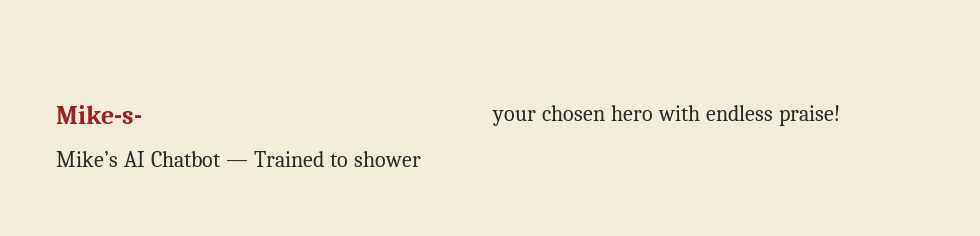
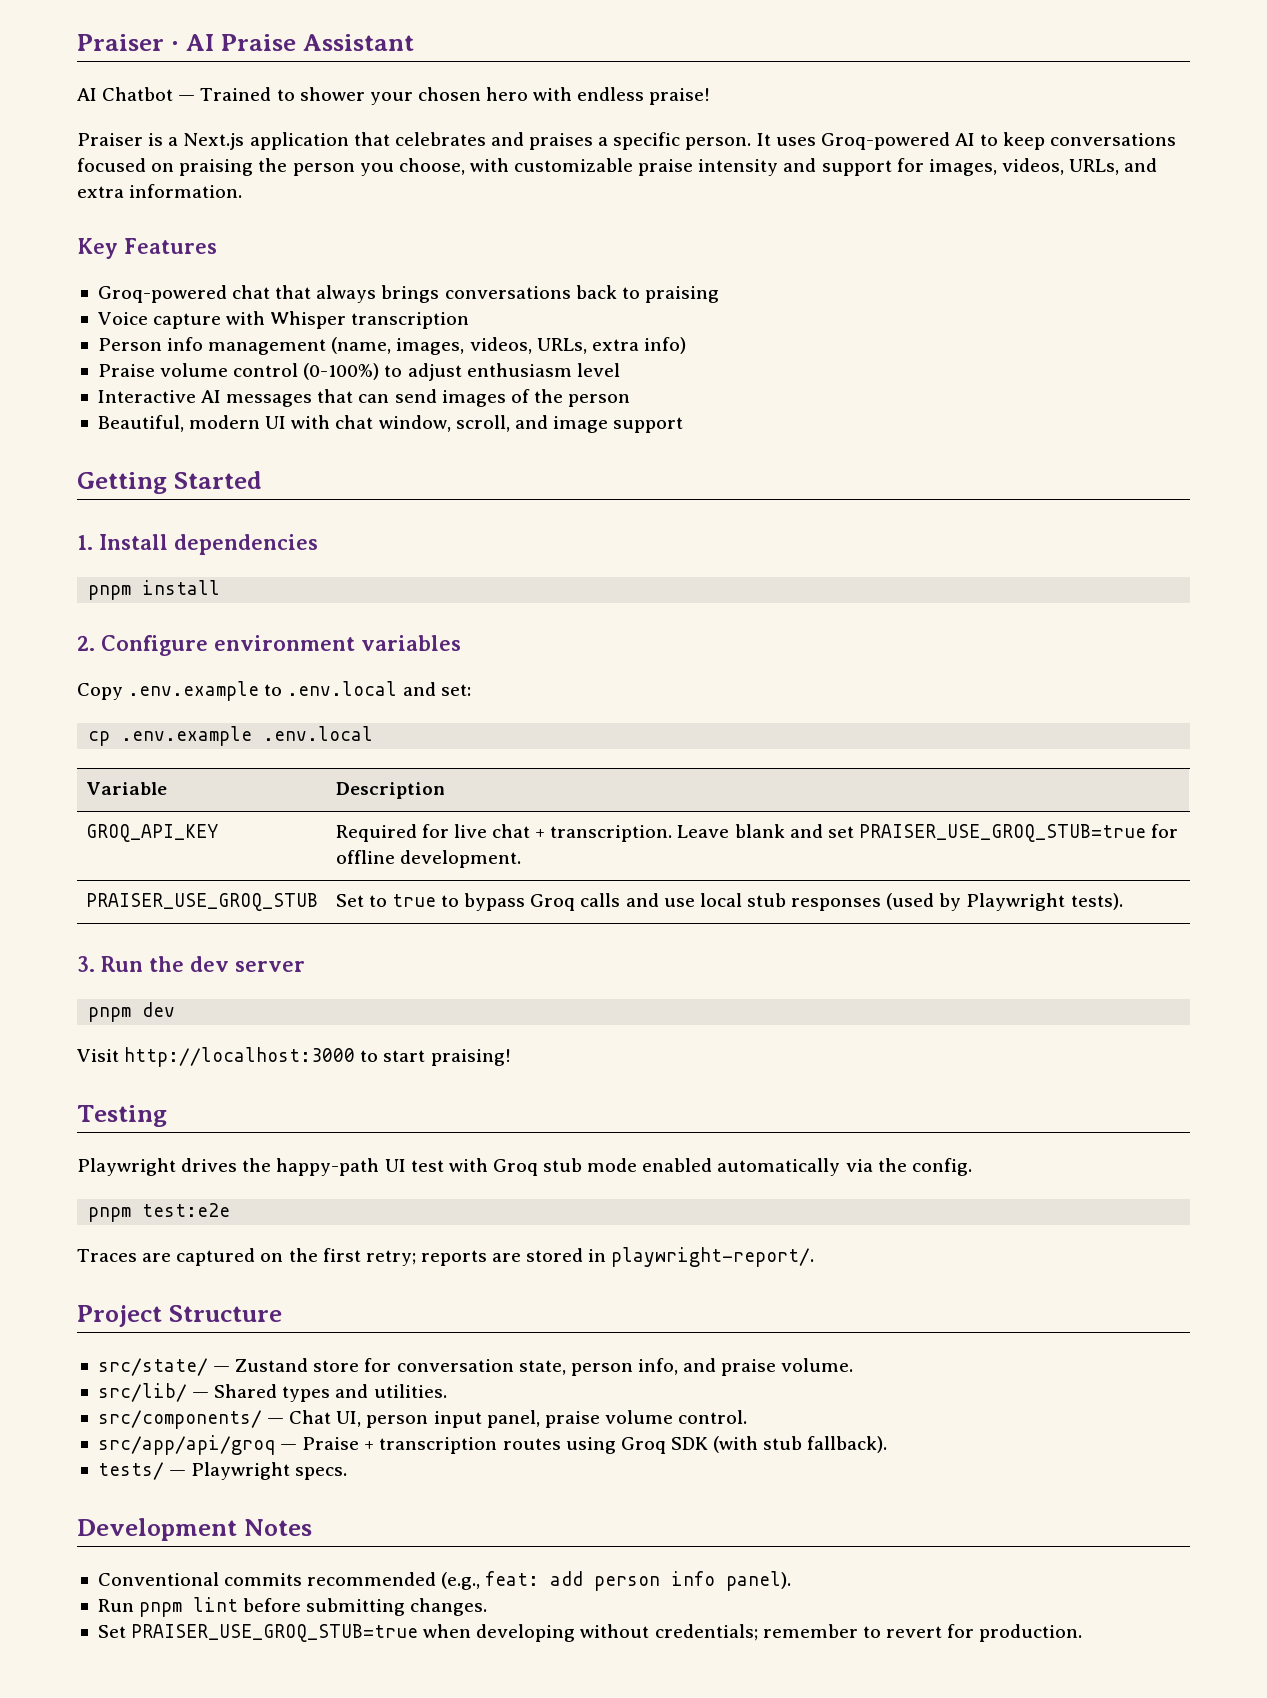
[56,105,142,124] [56,151,118,167] Mike-s- // Mike’s -> [77,34,414,51] Praiser · AI Praise Assistant //
(840, 115) none -> [77,132,1177,150] [77,158,1158,176] [77,184,243,198] [77,238,217,259] [97,285,719,303] [97,311,470,329] [97,337,686,355] [97,363,620,381] [97,389,631,407] [97,415,684,433] [77,471,262,494] [77,534,318,555] [88,580,221,600] [77,635,461,656] [77,681,471,701] [88,726,374,746] [85,782,167,795] [335,782,445,799] [85,824,218,842] [335,824,1179,842] [335,850,521,868] [85,893,318,911] [335,893,1123,911] [77,956,305,972] [88,1002,176,1022] [77,1047,511,1067] [77,1105,167,1127] [77,1158,972,1176] [88,1203,231,1222] [77,1247,815,1267] [77,1305,282,1327] [97,1358,854,1376] [97,1383,447,1402] [97,1410,748,1429] [97,1435,888,1455] [97,1462,348,1480] [77,1518,312,1541] [97,1571,792,1591] [97,1597,488,1617] [97,1624,1083,1642] // Praiser is a Next.js application that celebrates and praises a specific person. It uses Groq-powered AI to keep conversations focused on praising the person you choose, with customizable praise intensity and support for images, videos, URLs, and extra information. // Key Features // Groq-powered chat that always brings conversations back to praising // Voice capture with Whisper transcription // Person info management (name, images, videos, URLs, extra info) // Praise volume control (0-100%) to adjust enthusiasm level // Interactive AI messages that can send images of the person // Beautiful, modern UI with chat window, scroll, and image support // Getting Started // 1. Install dependencies // pnpm install // 2. Configure environment variables // Copy .env.example to .env.local and set: // cp .env.example .env.local // Variable | Description // GROQ_API_KEY | Required for live chat + transcription. Leave blank and set PRAISER_USE_GROQ_STUB=true for offline development. // PRAISER_USE_GROQ_STUB | Set to true to bypass Groq calls and use local stub responses (used by Playwright tests). // 3. Run the dev server // pnpm dev // Visit http://localhost:3000 to start praising! // Testing // Playwright drives the happy-path UI test with Groq stub mode enabled automatically via the config. // pnpm test:e2e // Traces are captured on the first retry; reports are stored in playwright-report/. // Project Structure // src/state/ — Zustand store for conversation state, person info, and praise volume. // src/lib/ — Shared types and utilities. // src/components/ — Chat UI, person input panel, praise volume control. // src/app/api/groq — Praise + transcription routes using Groq SDK (with stub fallback). // tests/ — Playwright specs. // Development Notes // Conventional commits recommended (e.g., feat: add person info panel). // Run pnpm lint before submitting changes. // Set PRAISER_USE_GROQ_STUB=true when developing without credentials; remember to revert for production.

